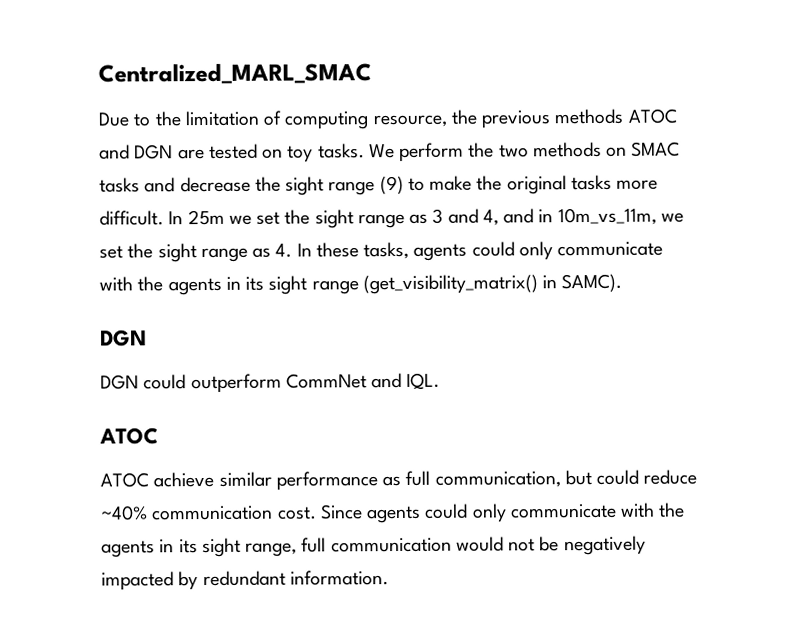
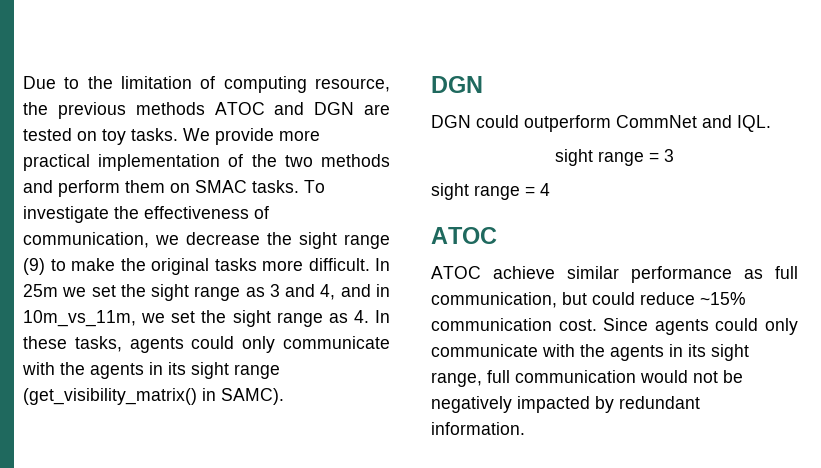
[98,63,372,85] Centralized_MARL_SMAC // -> (23, 82) none
[399,141,681,162] [99,177,176,193] perform the two methods on SMAC tasks and -> [215,128,320,145] [23,154,390,171] [23,180,325,197] [23,206,269,223] [23,232,179,248] provide more practical implementation of the two methods and perform them on SMAC tasks. To investigate the effectiveness of communication, we
(441, 381) none -> [555,149,674,166] [431,183,550,200] // sight range = 3 // sight range = 4
[100,505,148,521] ~40% -> [700,292,746,305] ~15%

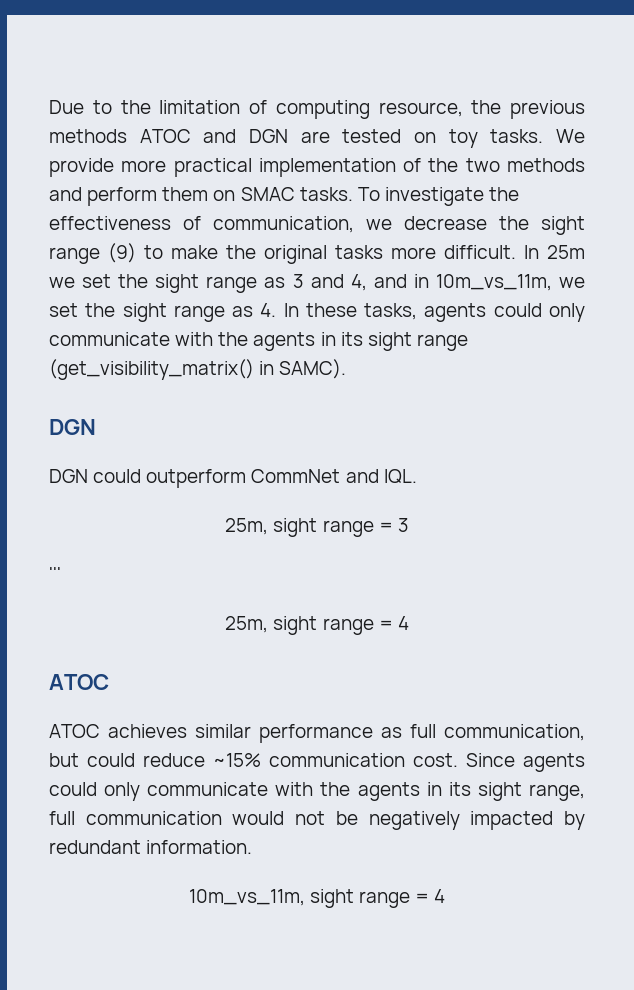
(771, 123) none -> [225,518,269,535] 25m,
(674, 155) none -> [49,567,61,581] [225,616,269,633] ''' // 25m,
[493,266,555,279] achieve -> [108,724,187,738] achieves
(525, 428) none -> [188,889,446,908] // 10m_vs_11m, sight range = 4

